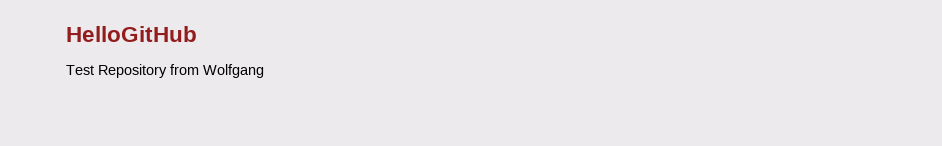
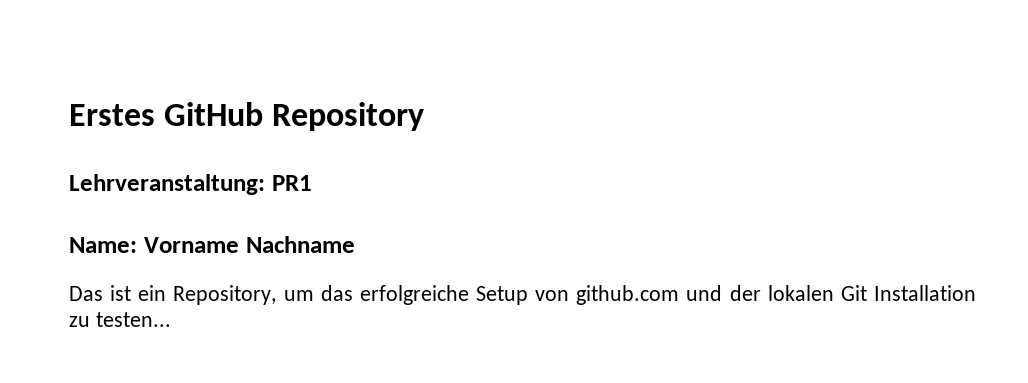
[66,26,197,42] [66,64,264,78] HelloGitHub // Test Repository from Wolfgang -> [69,102,425,131] [69,174,312,195] [69,236,355,253] [69,285,976,305] [69,312,171,327] Erstes GitHub Repository // Lehrveranstaltung: PR1 // Name: Vorname Nachname // Das ist ein Repository, um das erfolgreiche Setup von github.com und der lokalen Git Installation zu testen...

